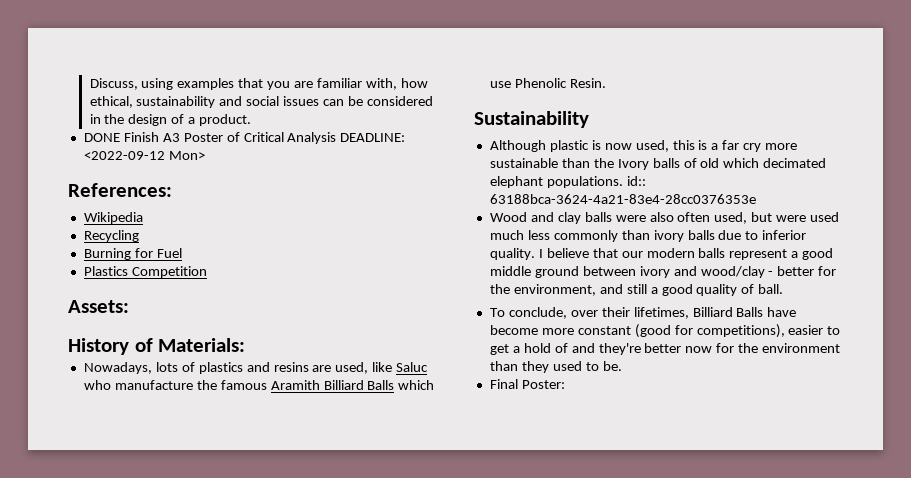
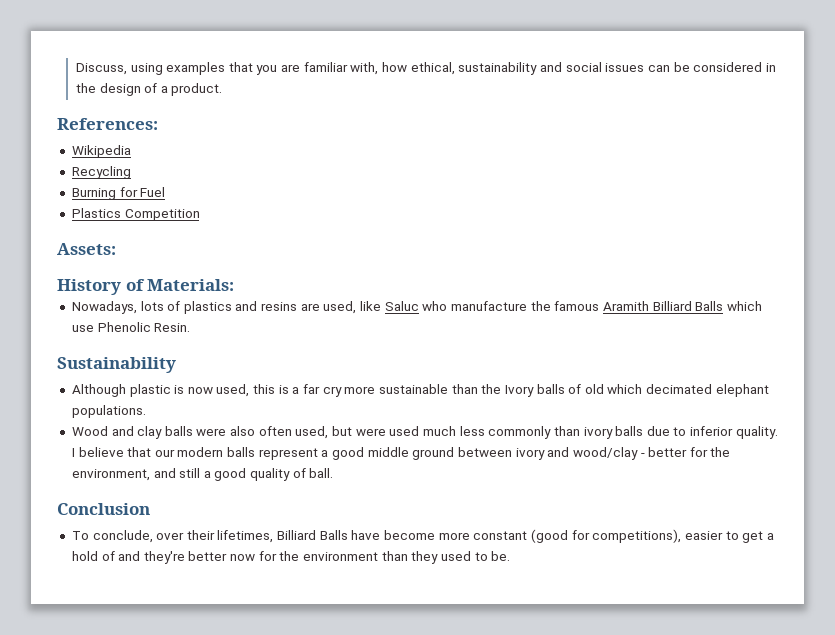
[83,132,406,144] [83,151,205,160] // DONE Finish A3 Poster of Critical Analysis DEADLINE: <2022-09-12 Mon> -> (223, 89) none
[626,176,646,186] [489,194,756,204] id:: 63188bca-3624-4a21-83e4-28cc0376353e -> (146, 411) none
(784, 289) none -> [57,503,150,515] // Conclusion
[489,379,565,389] // Final Poster: -> (511, 556) none

